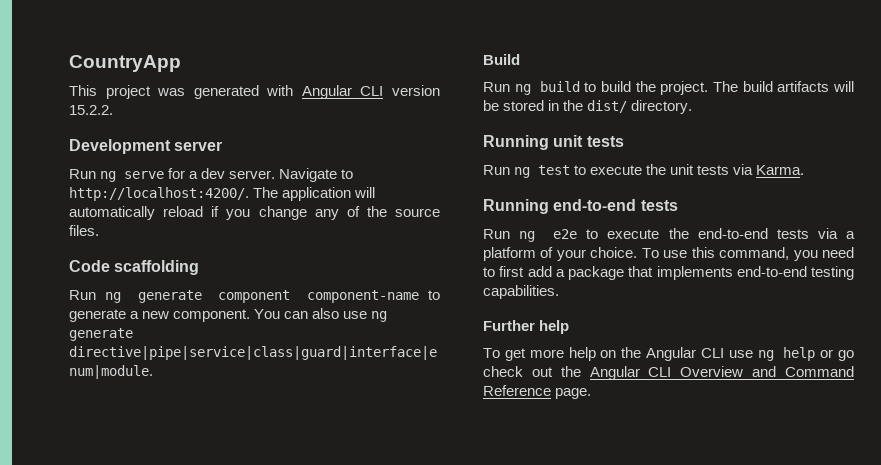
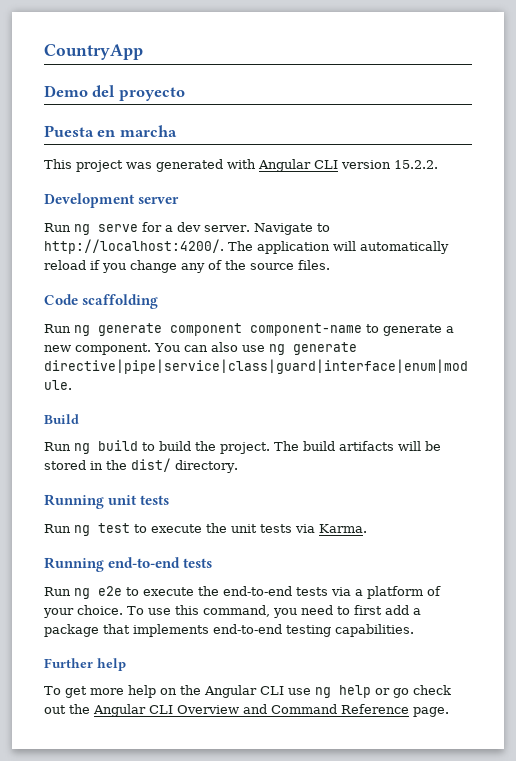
(181, 63) none -> [44,85,185,101] [44,125,177,137] // Demo del proyecto // Puesta en marcha

